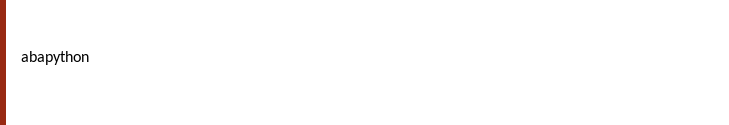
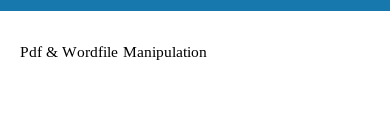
[21,51,89,65] abapython -> [20,46,207,60] Pdf & Wordfile Manipulation

